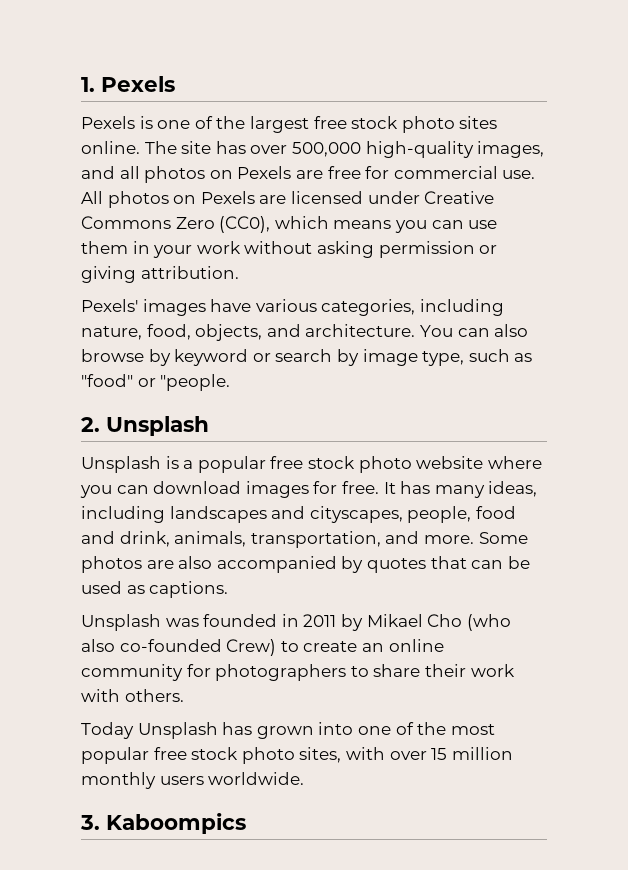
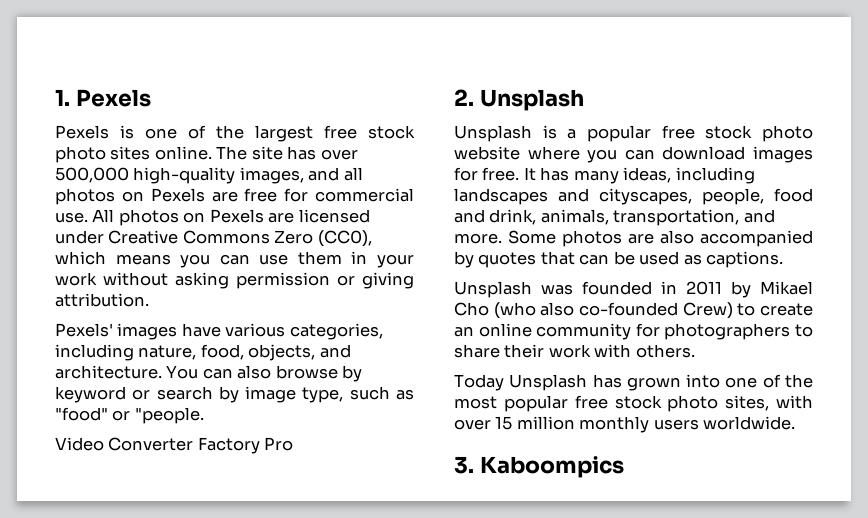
(231, 382) none -> [55,437,294,454] // Video Converter Factory Pro

